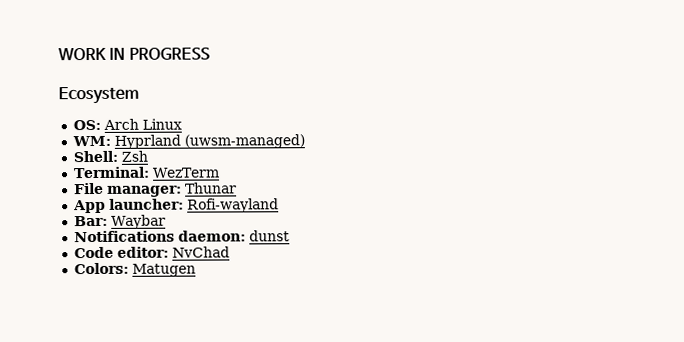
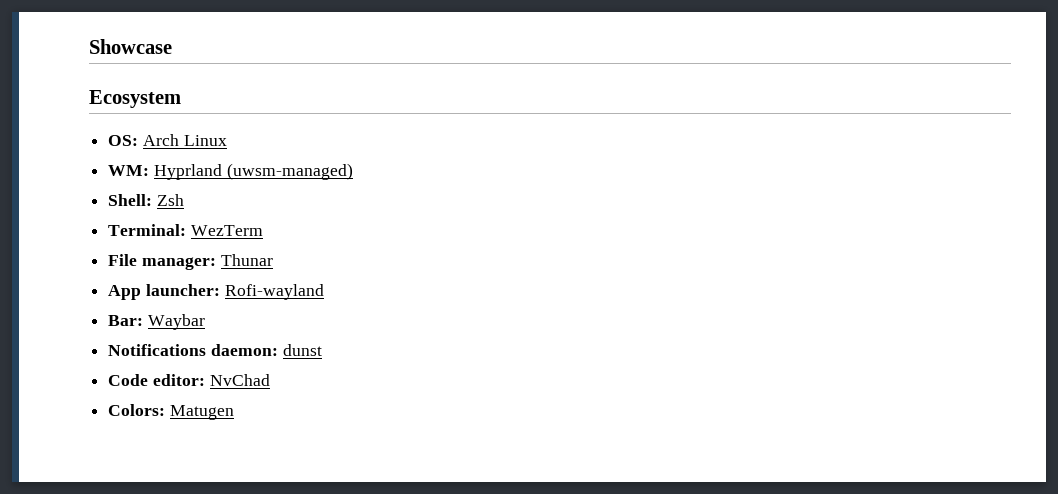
[58,47,210,61] WORK IN PROGRESS -> [89,39,172,54] Showcase

